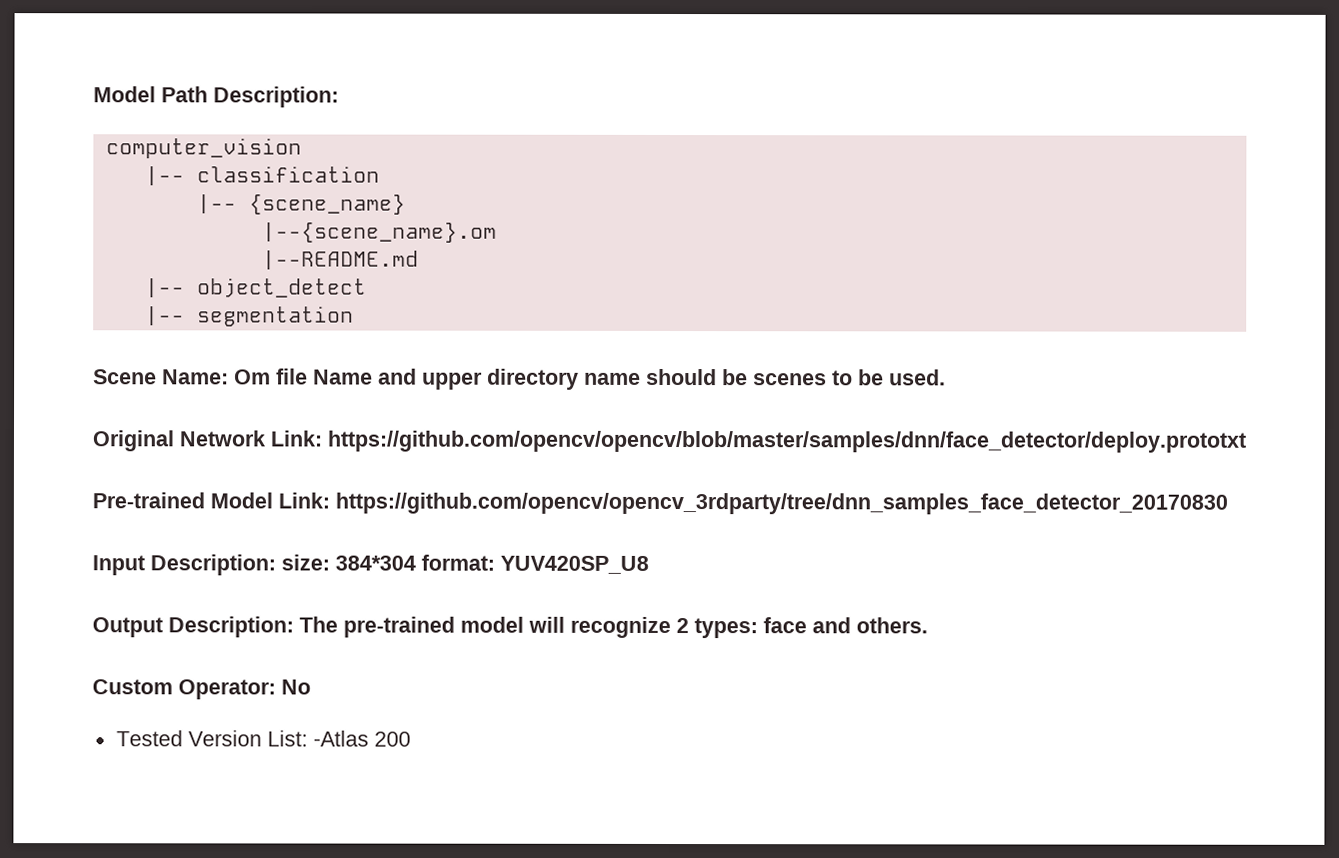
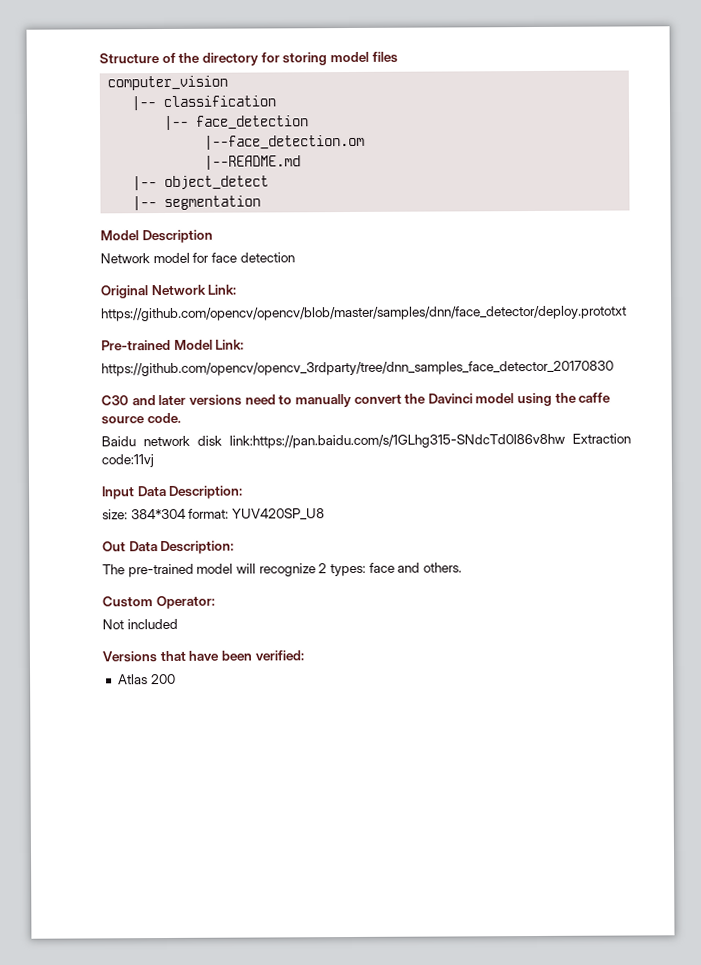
[93,86,339,108] Model Path Description: -> [99,51,398,66] Structure of the directory for storing model files
[248,194,406,215] [261,222,497,243] {scene_name} // |--{scene_name}.om -> [196,115,310,130] [204,134,366,150] face_detection // |--face_detection.om
[93,368,946,390] Scene Name: Om file Name and upper directory name should be scenes to be used. -> [100,229,213,244] [100,252,295,264] Model Description // Network model for face detection
(322, 438) none -> (237, 289) //
(330, 500) none -> (245, 344) //
(1228, 503) none -> [101,392,612,408] [101,412,181,425] [101,433,631,449] [101,454,154,468] // C30 and later versions need to manually convert the Davinci model using the caffe source code. // Baidu network disk link:https://pan.baidu.com/s/1GLhg315-SNdcTd0l86v8hw Extraction code:11vj
[150,554,276,576] Description: -> [137,485,244,499] Data Description: //
[92,616,294,638] Output Description: -> [102,540,235,555] Out Data Description: //
[281,679,311,695] [115,730,369,747] No // Tested Version List: -Atlas -> [102,618,178,630] [102,650,304,663] [117,674,148,685] // Not included // Versions that have been verified: // Atlas

